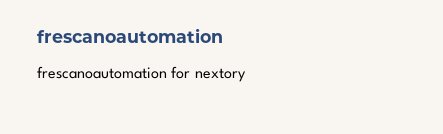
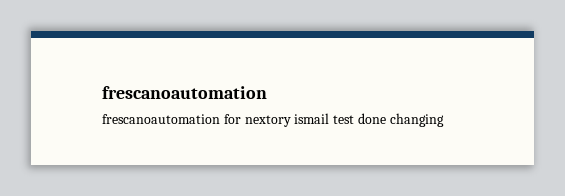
(246, 75) none -> [294,113,444,127] ismail test done changing

